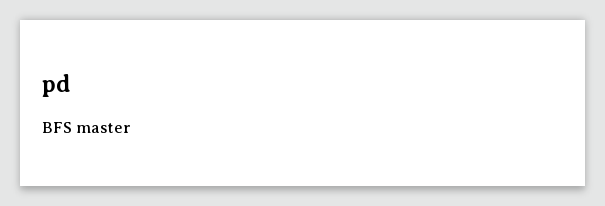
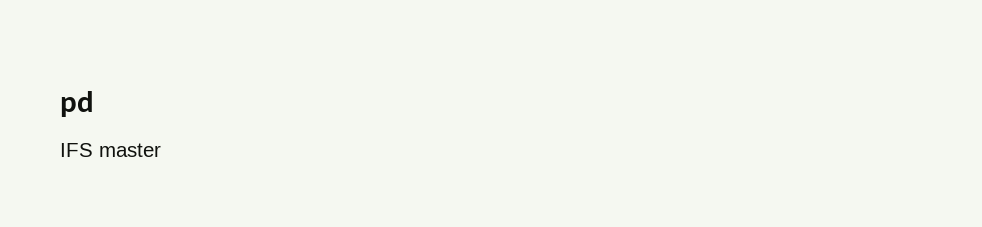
[42,122,72,133] BFS -> [60,143,93,157] IFS

